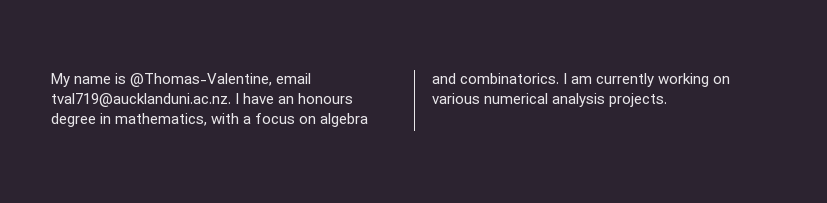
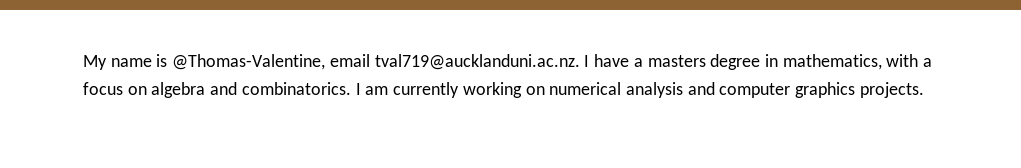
[278,93,354,104] an honours -> [633,55,706,67] a masters
[432,93,480,104] various -> (545, 90) none
(606, 100) none -> [687,82,856,98] and computer graphics

